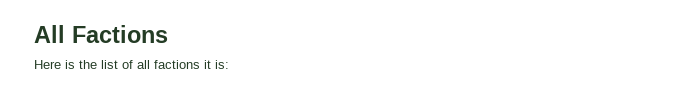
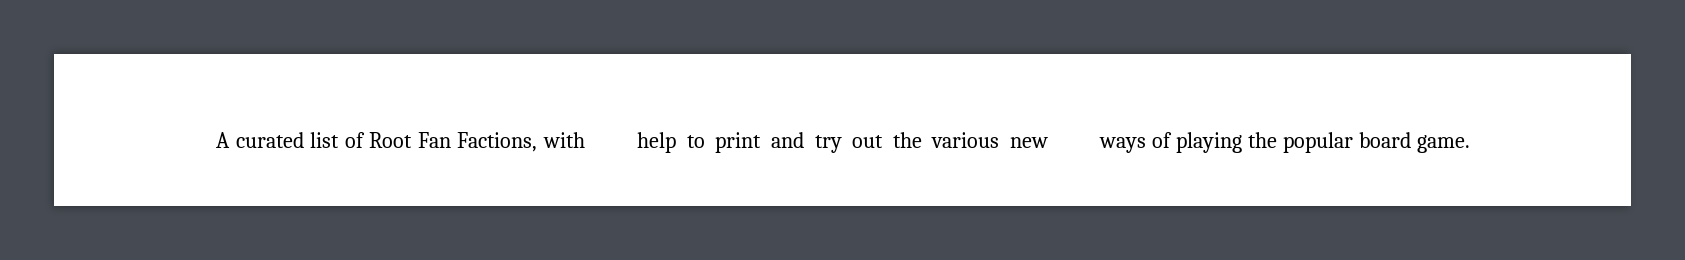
[34,25,168,43] [34,60,229,69] All Factions // Here is the list of all factions it is: -> [216,132,1470,153] A curated list of Root Fan Factions, with help to print and try out the various new ways of playing the popular board game.

